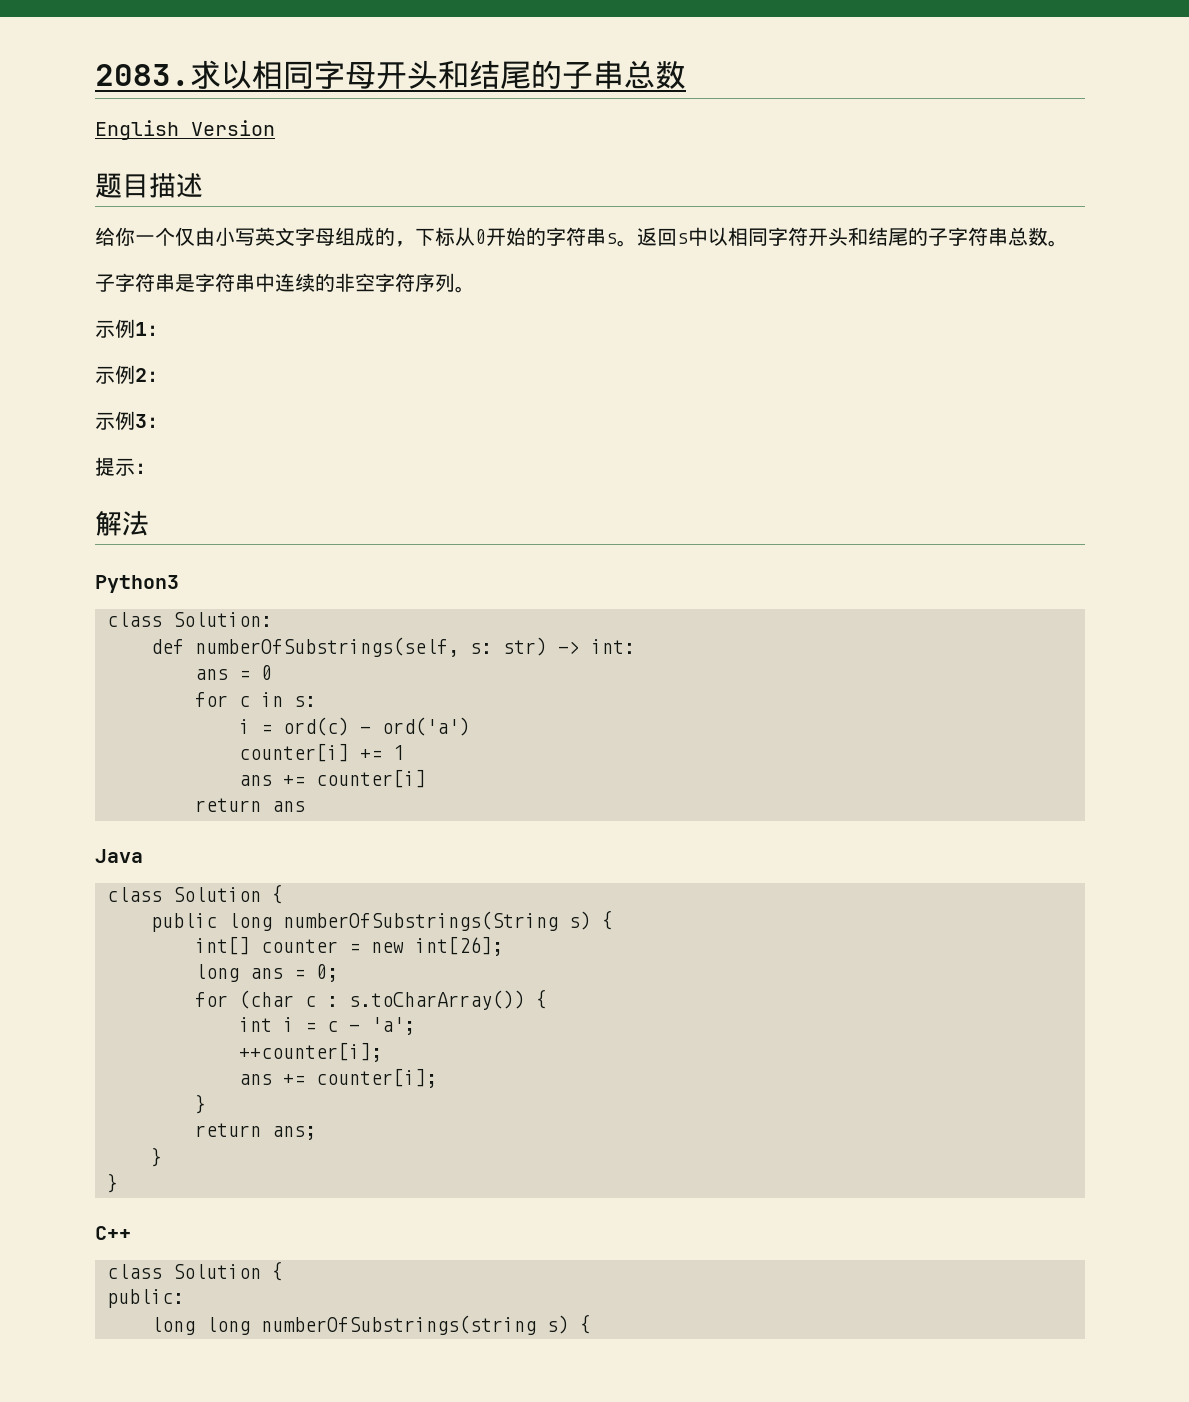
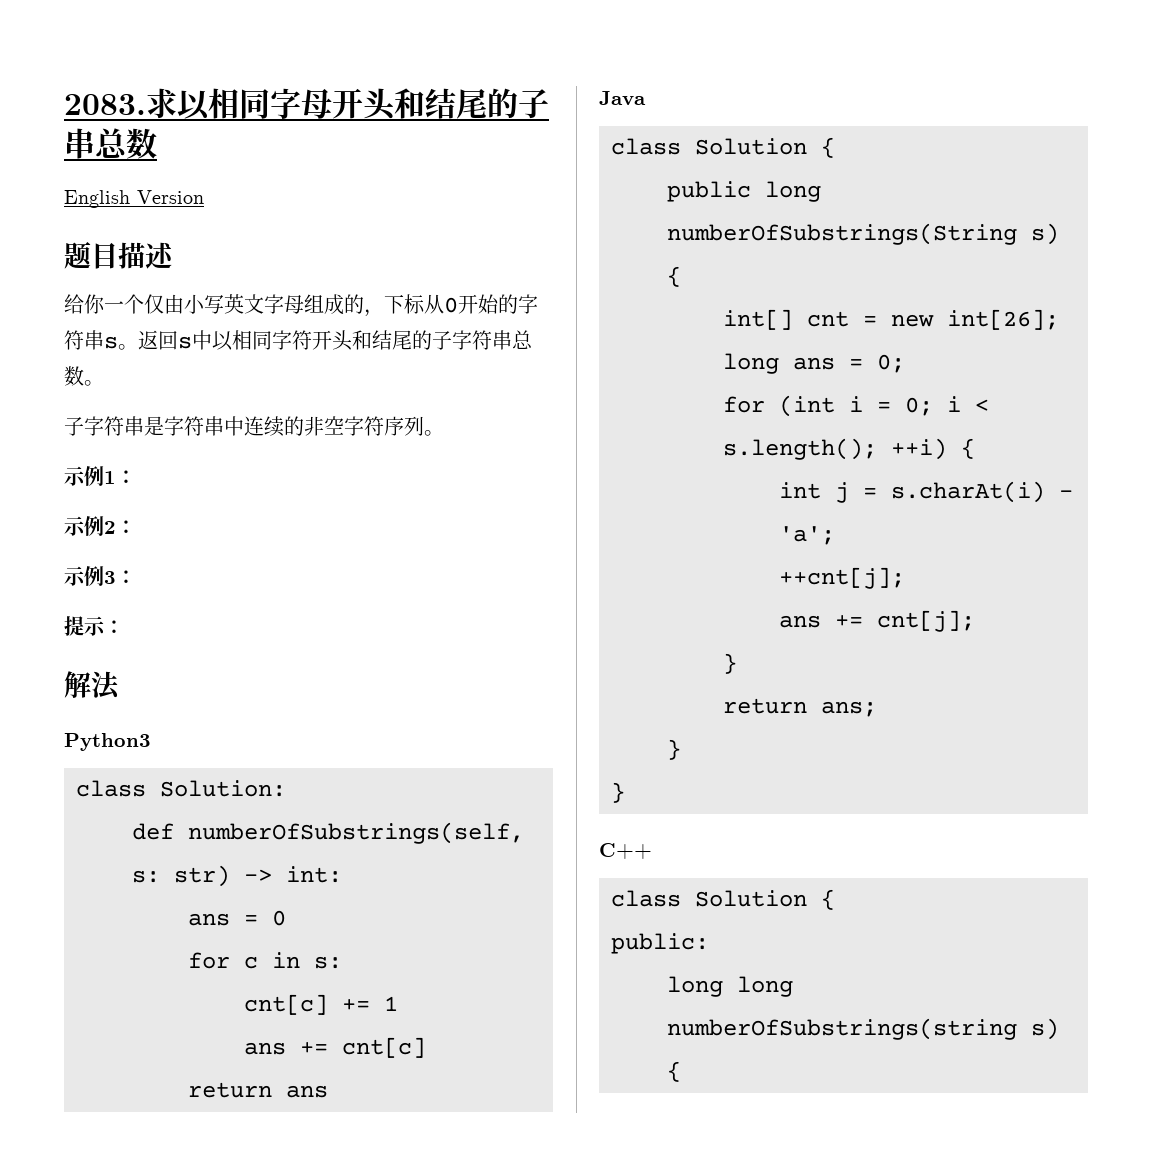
[239,717,470,736] [239,743,349,762] i = ord(c) - ord('a') // counter[i] -> [244,994,328,1015] cnt[c]
[316,769,426,788] counter[i] -> [342,1037,426,1058] cnt[c]
[261,939,338,953] counter -> [807,311,849,327] cnt
[239,990,525,1010] (char c : s.toCharArray()) -> [779,395,989,417] [723,438,947,460] (int i = 0; i < s.length(); ++i)
[283,1017,338,1032] i = c -> [835,481,1045,503] j = s.charAt(i)
[239,1042,382,1062] [239,1068,437,1088] ++counter[i]; // ans += counter[i]; -> [779,567,905,589] [779,610,975,632] ++cnt[j]; // ans += cnt[j];

